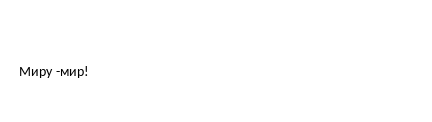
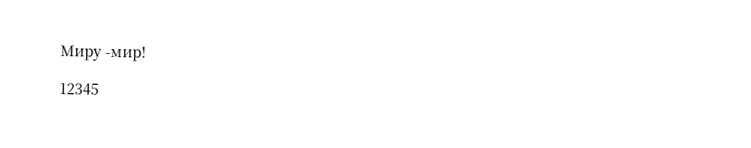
(89, 72) none -> [59,83,99,96] // 12345

